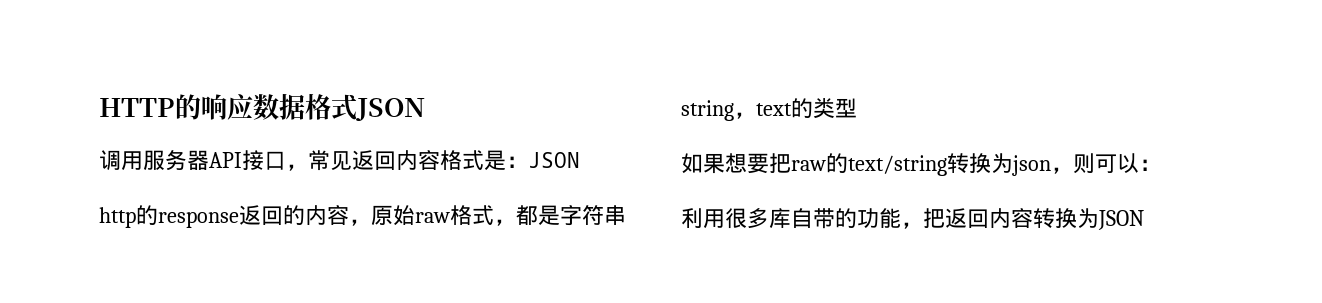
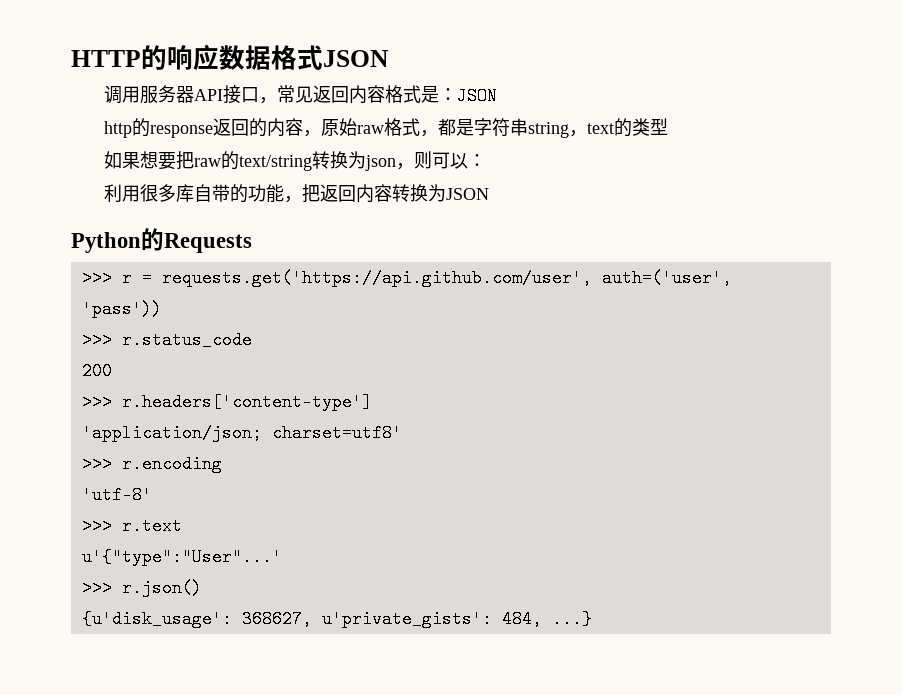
(1144, 220) none -> [71,228,252,253] [81,269,732,287] [81,300,162,318] [81,331,252,349] [81,362,112,380] [81,393,372,411] [81,424,402,442] [81,455,222,473] [81,486,152,504] [81,517,182,535] [81,548,282,566] [81,579,202,597] [81,610,592,628] // Python的Requests // >>> r = requests.get('https://api.github.com/user', auth=('user', 'pass')) // >>> r.status_code // 200 // >>> r.headers['content-type'] // 'application/json; charset=utf8' // >>> r.encoding // 'utf-8' // >>> r.text // u'{"type":"User"...' // >>> r.json() // {u'disk_usage': 368627, u'private_gists': 484, ...}

